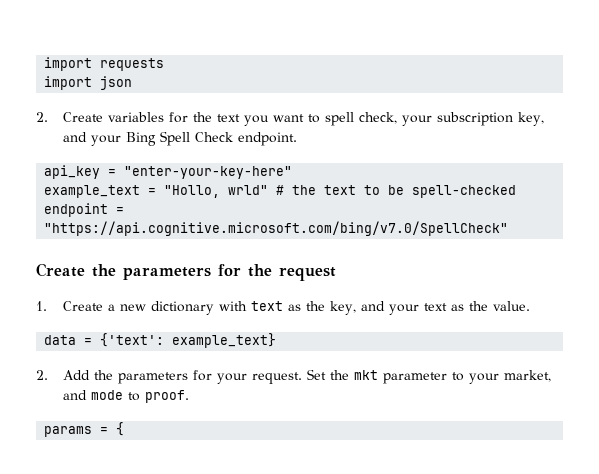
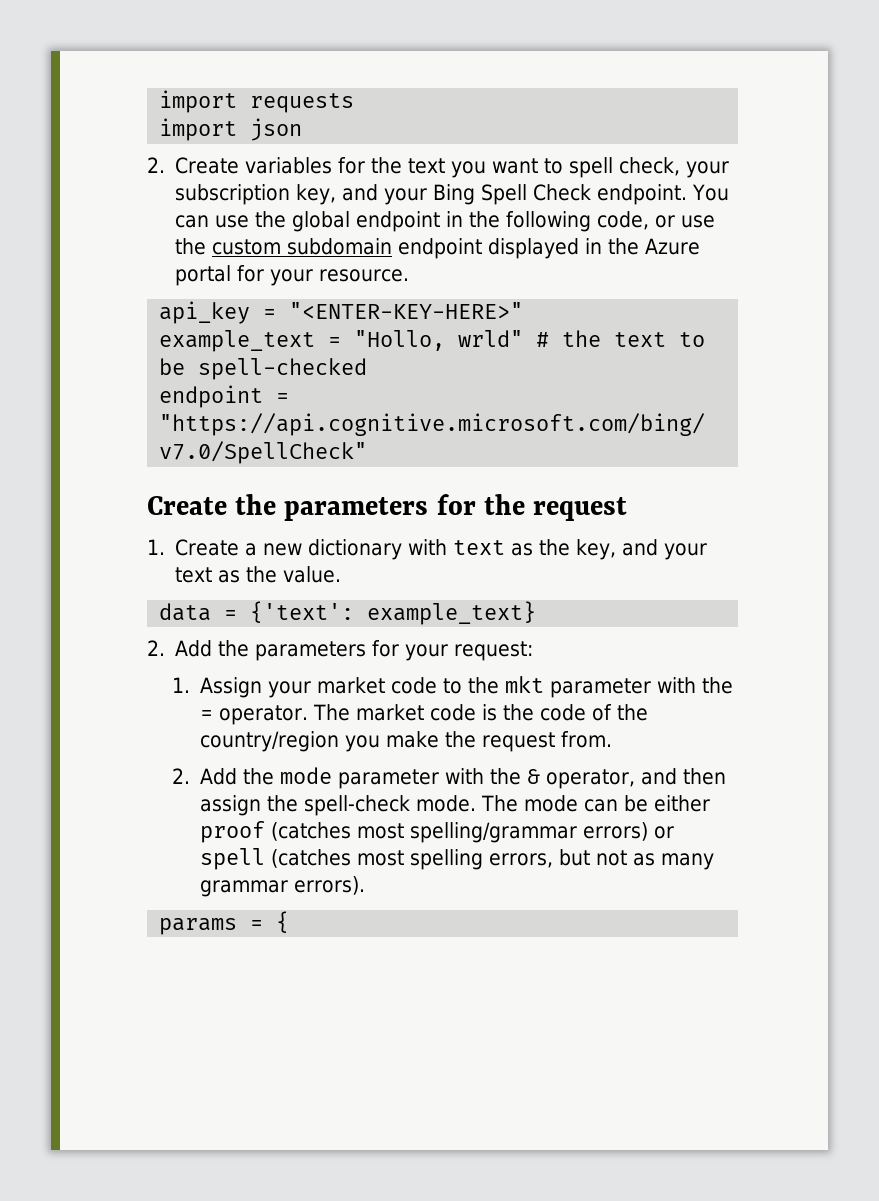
(297, 139) none -> [692,184,730,201] [175,211,716,232] [175,238,701,259] [175,265,410,286] You can use the global endpoint in the following code, or use the custom subdomain endpoint displayed in the Azure portal for your resource.
[124,166,293,179] "enter-your-key-here" -> [289,302,524,319] "<ENTER-KEY-HERE>"
[251,369,551,384] [62,390,189,403] request. Set the mkt parameter to your market, and mode to proof. -> [454,641,534,661] [172,676,734,698] [200,704,649,725] [200,731,613,752] [172,767,727,789] [200,795,711,816] [200,821,675,843] [200,848,715,870] [200,876,366,897] request: // 1. Assign your market code to the mkt parameter with the = operator. The market code is the code of the country/region you make the request from. // 2. Add the mode parameter with the & operator, and then assign the spell-check mode. The mode can be either proof (catches most spelling/grammar errors) or spell (catches most spelling errors, but not as many grammar errors).

